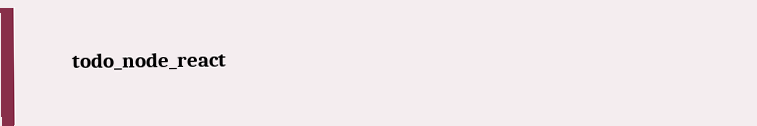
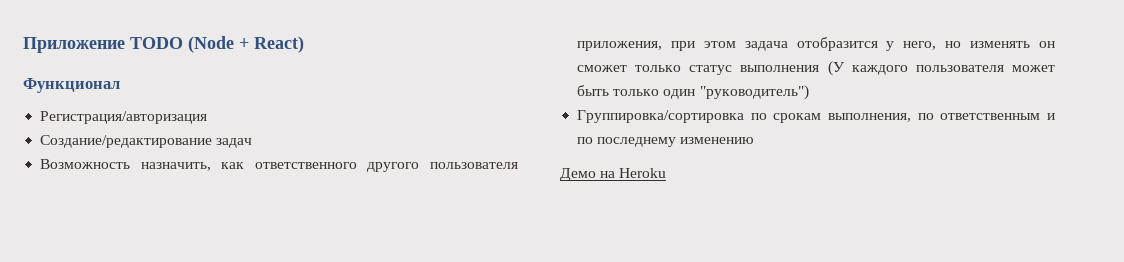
[71,51,227,71] todo_node_react -> [23,36,304,53] [23,78,120,93] [40,111,208,124] [40,135,253,148] [40,159,518,172] [577,37,1055,51] [577,61,1055,76] [577,85,809,100] [577,110,1055,123] [577,137,755,147] [560,168,667,181] Приложение TODO (Node + React) // Функционал // Регистрация/авторизация // Создание/редактирование задач // Возможность назначить, как ответственного другого пользователя приложения, при этом задача отобразится у него, но изменять он сможет только статус выполнения (У каждого пользователя может быть только один "руководитель") // Группировка/сортировка по срокам выполнения, по ответственным и по последнему изменению // Демо на Heroku

